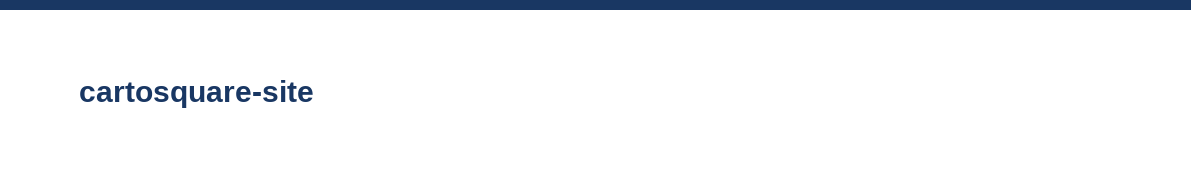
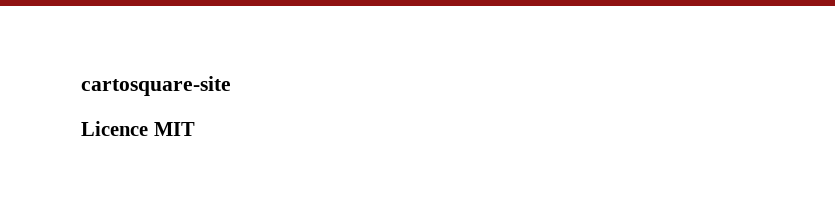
(314, 94) none -> [81,121,195,136] // Licence MIT

